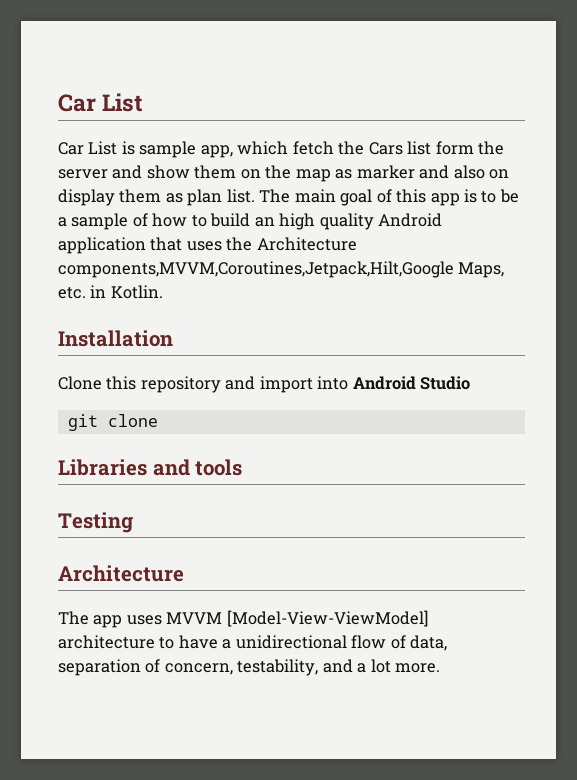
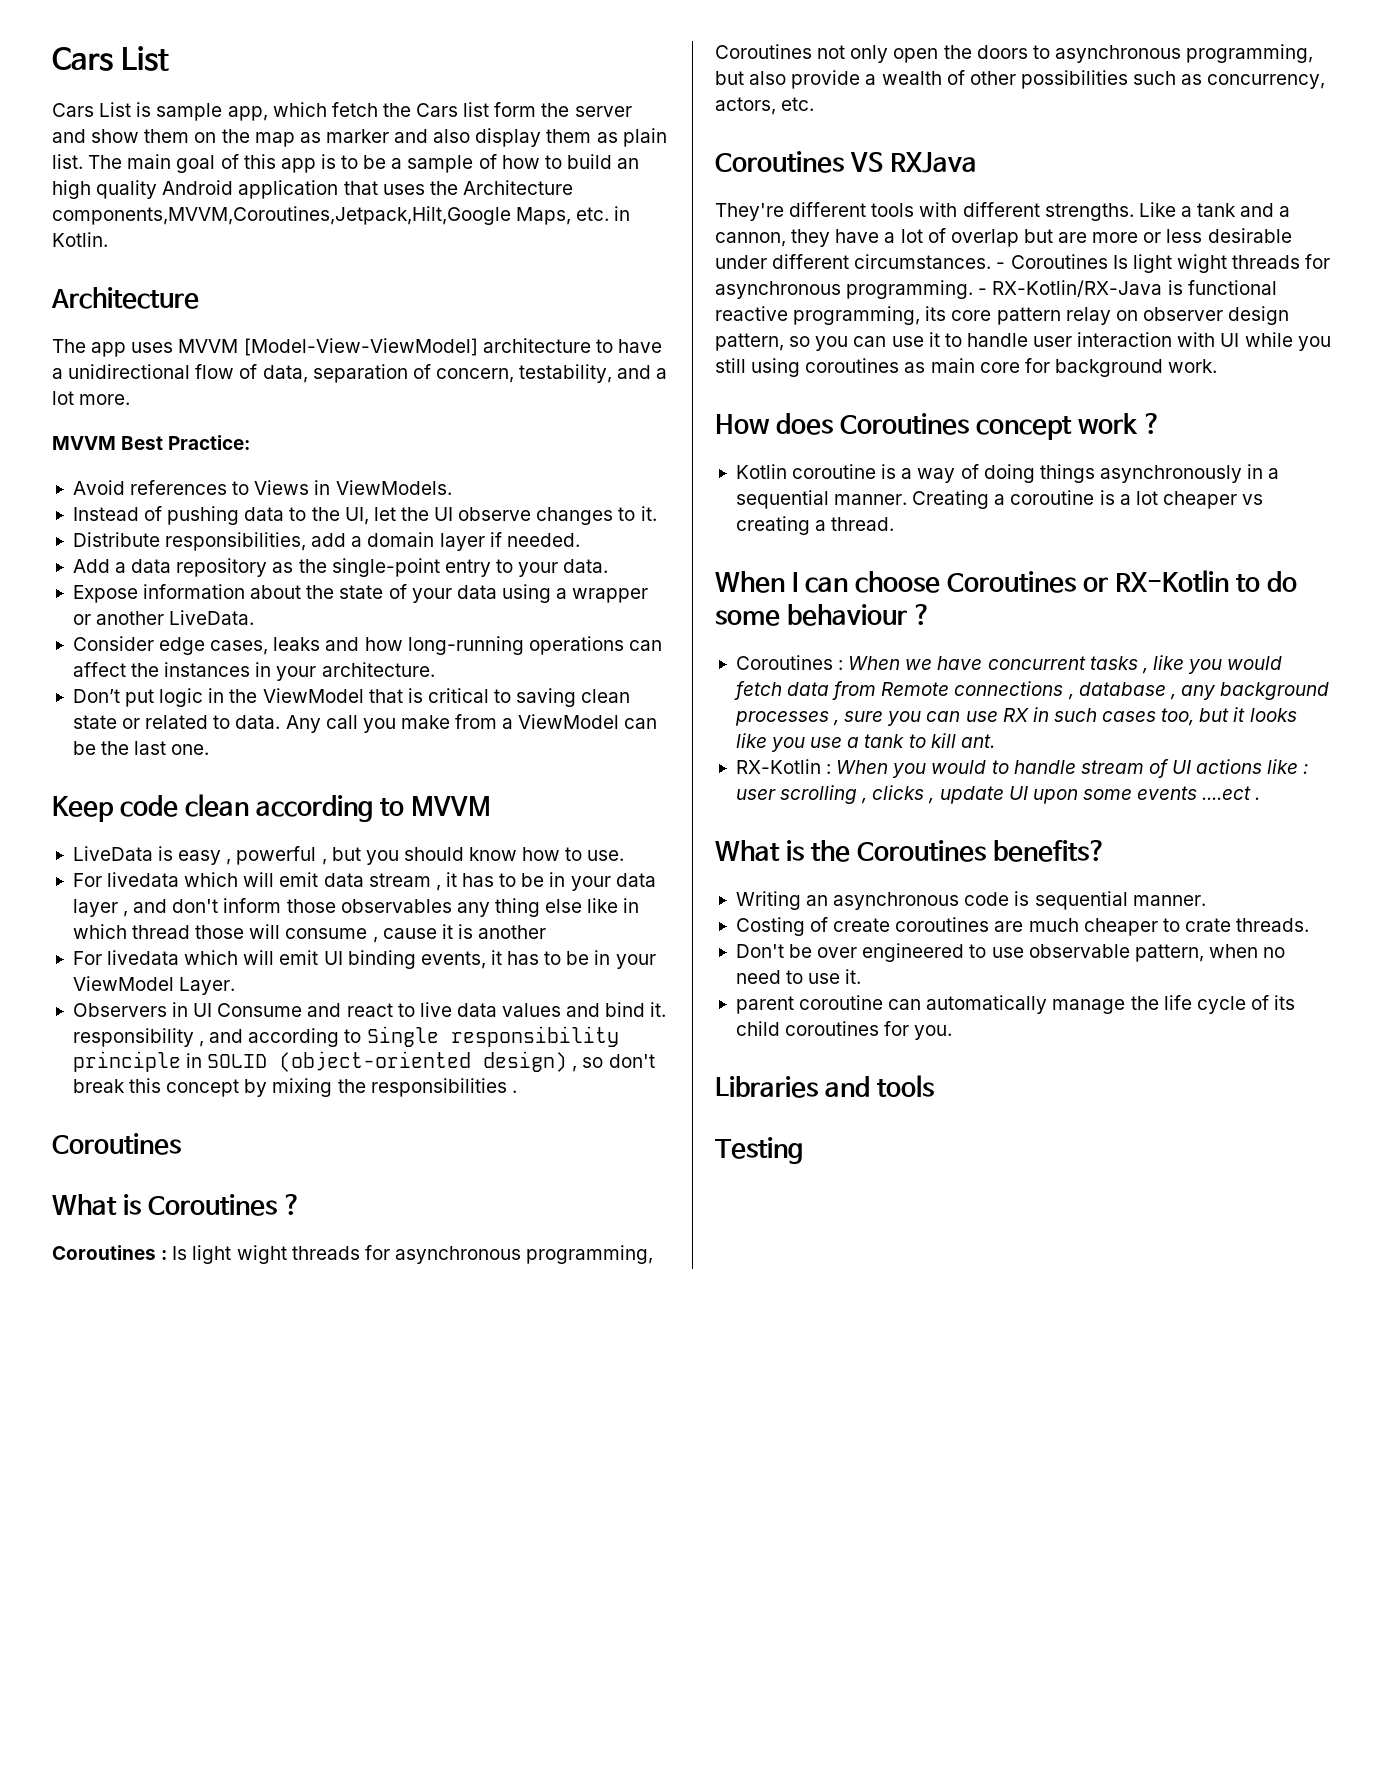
[58,94,96,112] Car -> [52,47,113,71] Cars
[58,142,84,155] Car -> [52,103,94,117] Cars
[489,169,510,179] on -> (471, 136) none
[187,189,223,206] plan -> [622,128,667,147] plain
[58,330,173,347] [58,376,471,393] [67,414,158,431] [58,459,243,476] [58,512,133,533] // Installation // Clone this repository and import into Android Studio // git clone // Libraries and tools // Testing -> (108, 239) none
(441, 668) none -> [52,435,251,450] [72,480,452,495] [72,506,657,525] [72,532,580,551] [72,558,609,577] [72,584,649,603] [72,610,255,625] [72,636,662,655] [72,662,435,681] [72,688,631,707] [72,714,658,733] [72,741,210,755] [52,794,492,822] [72,846,625,865] [72,872,656,891] [72,898,640,917] [72,924,547,943] [72,950,656,969] [72,976,236,995] [72,1002,667,1017] [72,1026,619,1047] [72,1051,655,1072] [72,1078,517,1097] [52,1133,181,1155] [52,1194,302,1216] [52,1245,654,1264] [715,44,1314,63] [715,70,1326,89] [715,97,815,115] [715,151,978,173] [715,202,1291,221] [715,228,1292,247] [715,254,1331,273] [715,280,1277,299] [715,306,1290,325] [715,332,1331,351] [715,358,1218,377] [715,413,1162,440] [735,464,1280,483] [735,490,1264,509] [735,516,895,535] [715,570,1298,593] [715,604,932,626] [735,655,1283,674] [733,681,1330,700] [734,707,1297,726] [735,733,995,752] [735,759,1309,778] [735,785,1261,804] [715,840,1107,862] [735,891,1206,910] [735,917,1310,936] [735,943,1286,962] [735,969,862,984] [735,995,1296,1014] [735,1021,953,1040] [715,1075,935,1098] [715,1137,803,1164] // MVVM Best Practice: // Avoid references to Views in ViewModels. // Instead of pushing data to the UI, let the UI observe changes to it. // Distribute responsibilities, add a domain layer if needed. // Add a data repository as the single-point entry to your data. // Expose information about the state of your data using a wrapper or another LiveData. // Consider edge cases, leaks and how long-running operations can affect the instances in your architecture. // Don’t put logic in the ViewModel that is critical to saving clean state or related to data. Any call you make from a ViewModel can be the last one. // Keep code clean according to MVVM // LiveData is easy , powerful , but you should know how to use. // For livedata which will emit data stream , it has to be in your data layer , and don't inform those observables any thing else like in which thread those will consume , cause it is another // For livedata which will emit UI binding events, it has to be in your ViewModel Layer. // Observers in UI Consume and react to live data values and bind it. responsibility , and according to Single responsibility principle in SOLID (object-oriented design) , so don't break this concept by mixing the responsibilities . // Coroutines // What is Coroutines ? // Coroutines : Is light wight threads for asynchronous programming, Coroutines not only open the doors to asynchronous programming, but also provide a wealth of other possibilities such as concurrency, actors, etc. // Coroutines VS RXJava // They're different tools with different strengths. Like a tank and a cannon, they have a lot of overlap but are more or less desirable under different circumstances. - Coroutines Is light wight threads for asynchronous programming. - RX-Kotlin/RX-Java is functional reactive programming, its core pattern relay on observer design pattern, so you can use it to handle user interaction with UI while you still using coroutines as main core for background work. // How does Coroutines concept work ? // Kotlin coroutine is a way of doing things asynchronously in a sequential manner. Creating a coroutine is a lot cheaper vs creating a thread. // When I can choose Coroutines or RX-Kotlin to do some behaviour ? // Coroutines : When we have concurrent tasks , like you would fetch data from Remote connections , database , any background processes , sure you can use RX in such cases too, but it looks like you use a tank to kill ant. // RX-Kotlin : When you would to handle stream of UI actions like : user scrolling , clicks , update UI upon some events ....ect . // What is the Coroutines benefits? // Writing an asynchronous code is sequential manner. // Costing of create coroutines are much cheaper to crate threads. // Don't be over engineered to use observable pattern, when no need to use it. // parent coroutine can automatically manage the life cycle of its child coroutines for you. // Libraries and tools // Testing

